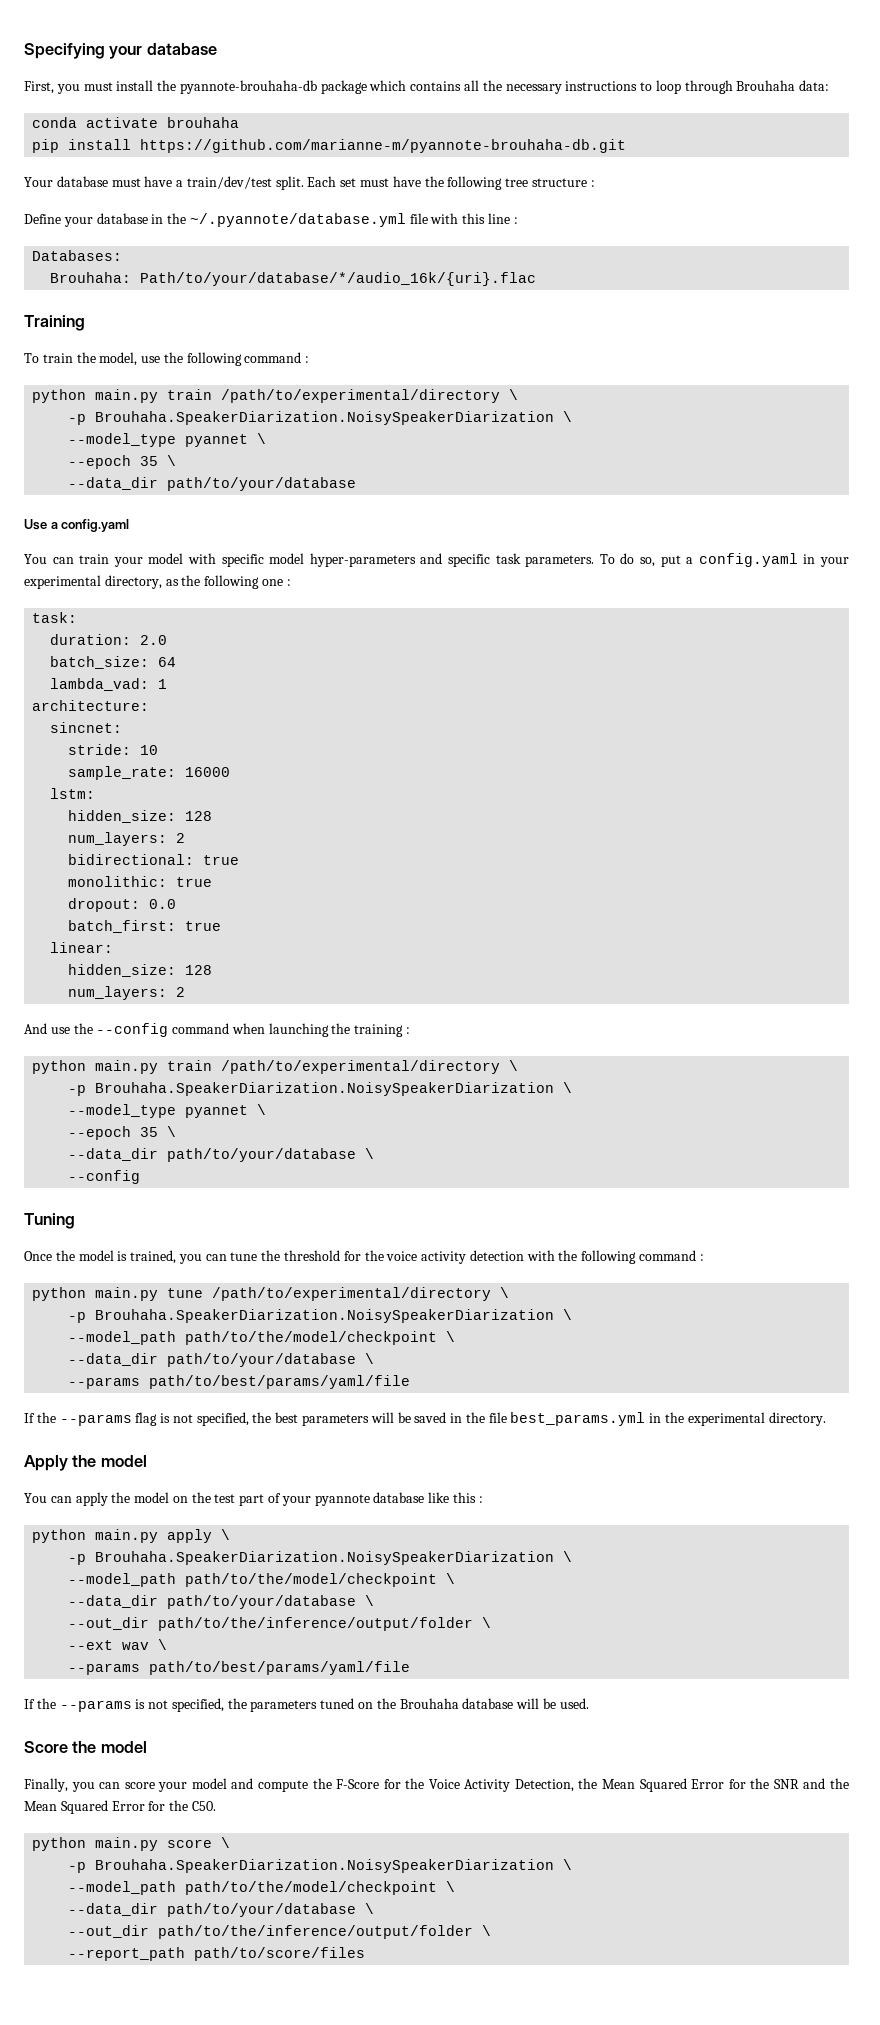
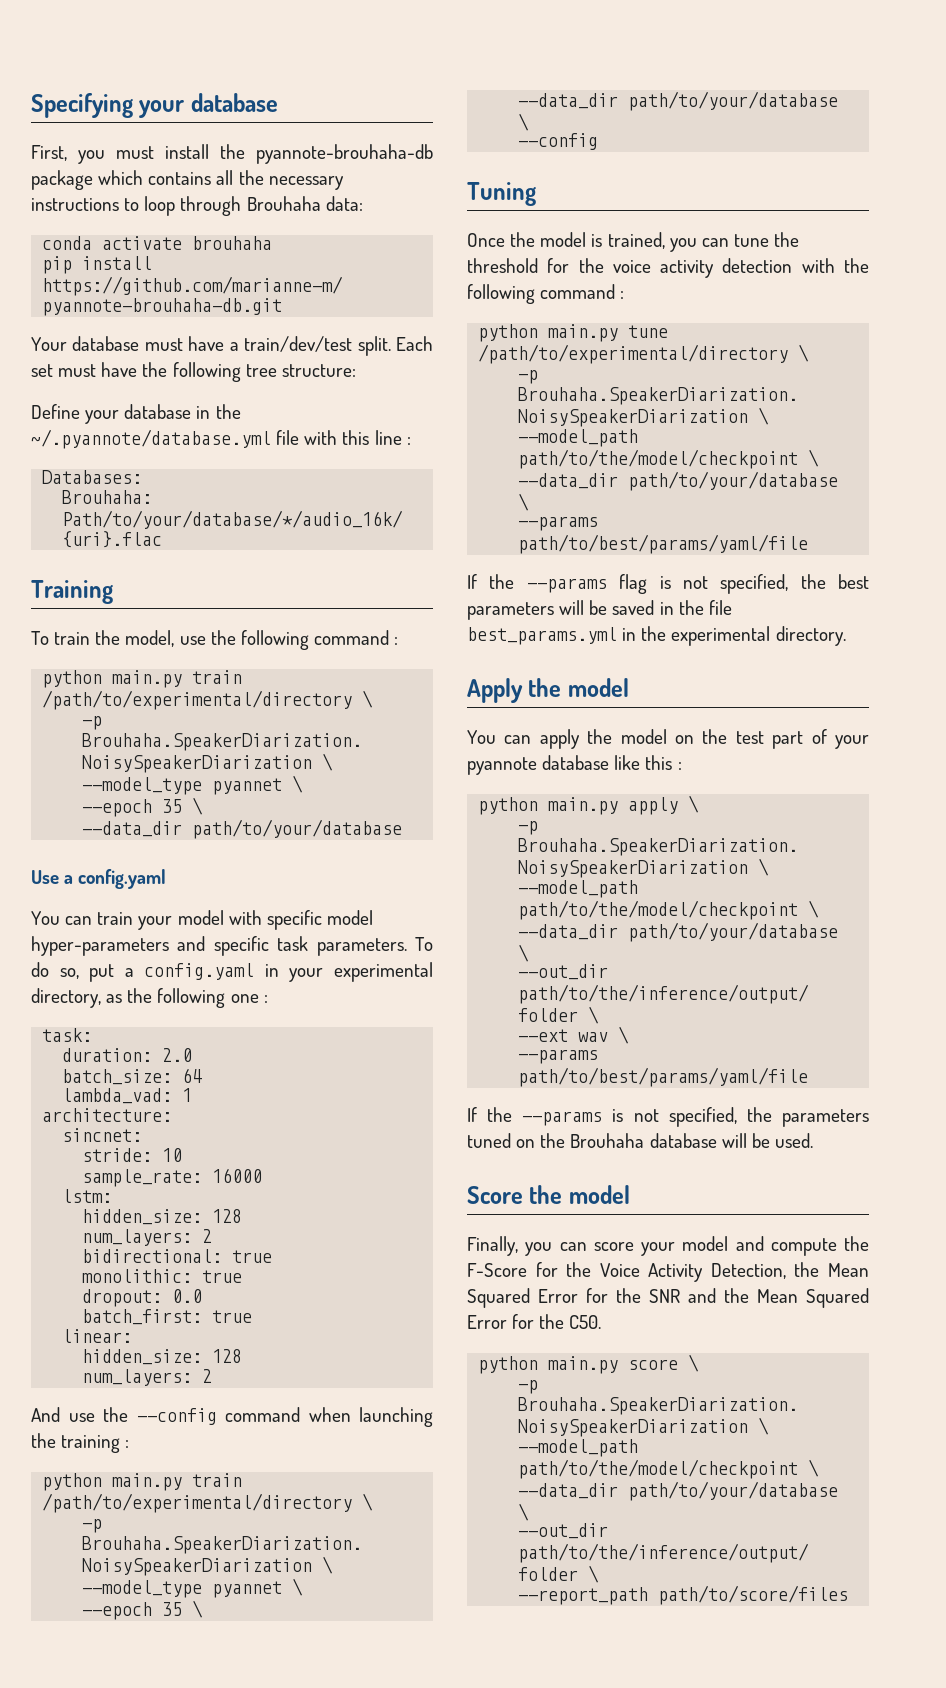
[531,178,595,187] structure : -> [281,364,356,377] structure:

